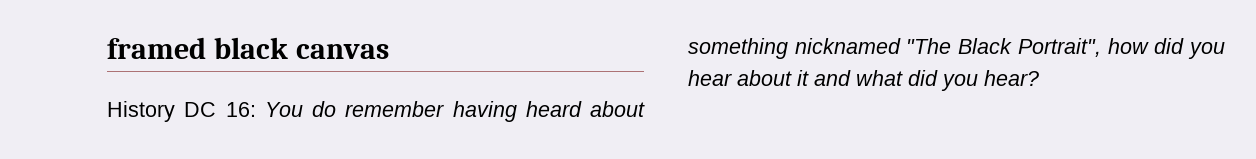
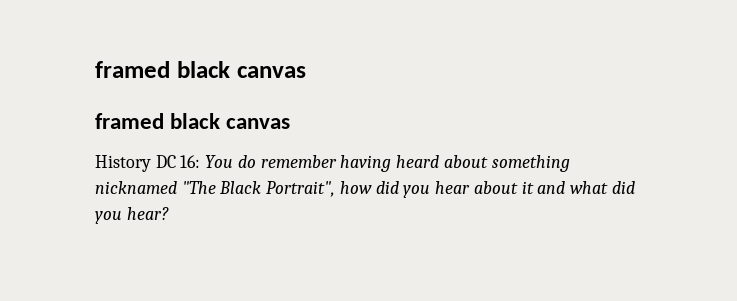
[107,37,389,59] framed black canvas -> [95,61,306,78] [95,113,291,129] framed black canvas // framed black canvas

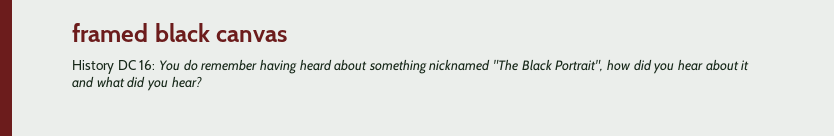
[95,61,306,78] [95,113,291,129] framed black canvas // framed black canvas -> [72,23,288,42] framed black canvas

